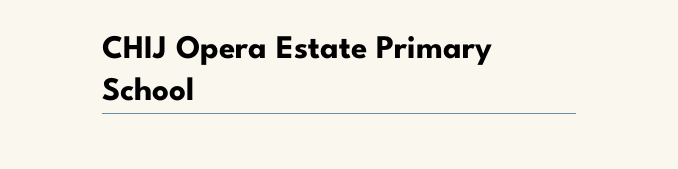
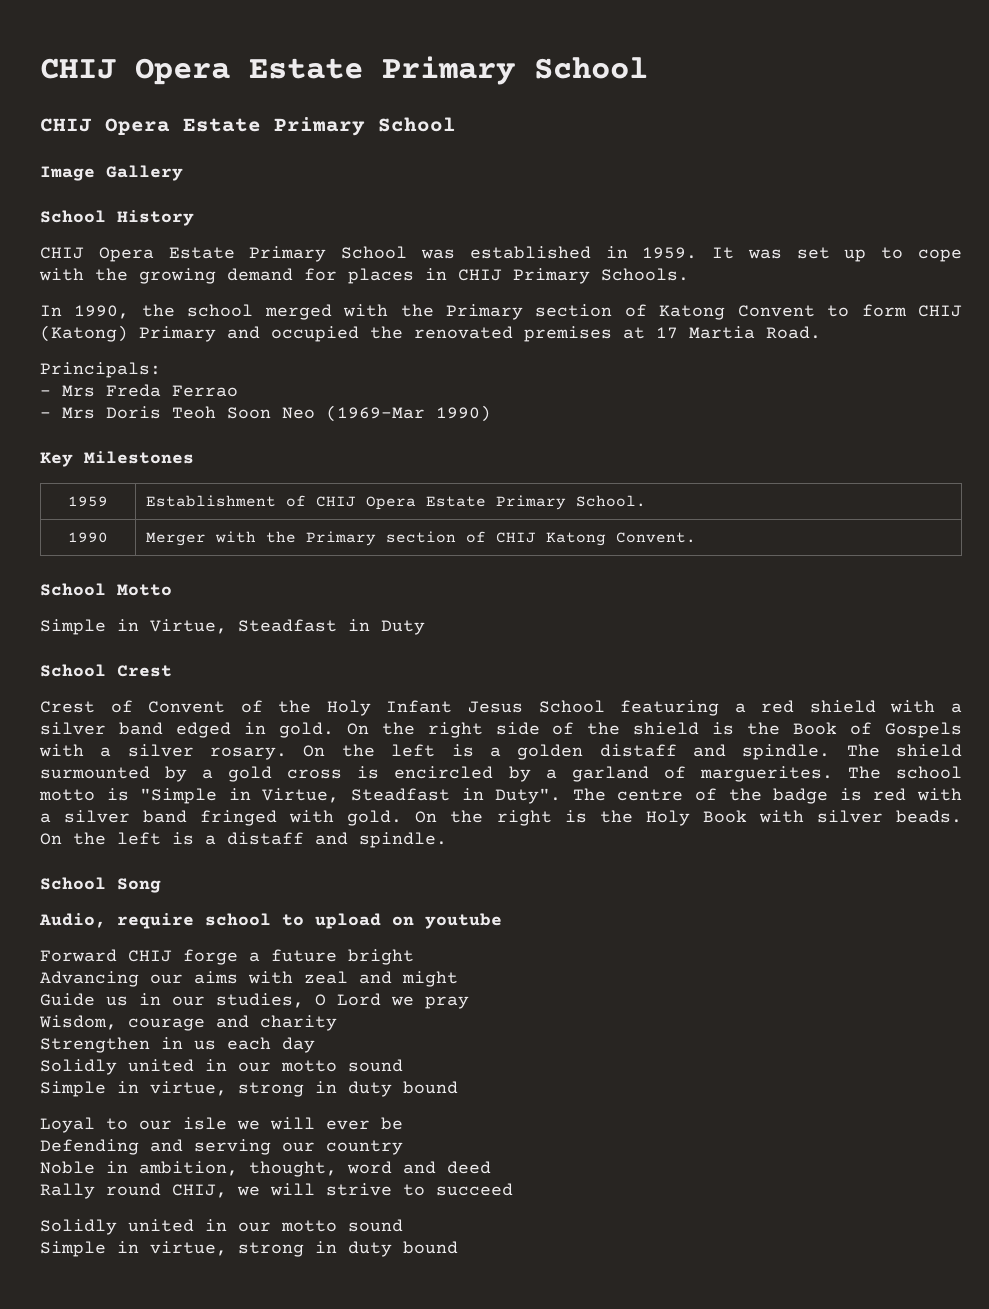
[102,35,492,65] [102,77,194,101] CHIJ Opera Estate Primary School -> [40,56,648,85] [40,117,456,136] [40,165,183,181] [40,210,194,226] [40,246,963,262] [39,268,689,284] [40,304,963,320] [40,325,821,342] [40,362,161,378] [40,384,238,397] [40,405,491,422] [40,451,194,467] [68,496,108,507] [145,495,646,510] [68,532,108,543] [145,531,696,546] [40,583,172,596] [40,619,425,635] [40,664,172,677] [40,700,962,716] [40,722,962,738] [39,744,962,760] [40,766,963,782] [39,788,963,804] [40,810,963,826] [40,832,447,848] [40,877,161,893] [39,913,502,929] [40,949,414,965] [40,971,458,987] [40,993,469,1009] [39,1015,337,1031] [40,1037,315,1053] [40,1059,403,1075] [40,1081,458,1097] [40,1117,403,1133] [40,1139,403,1155] [40,1161,491,1177] [40,1183,513,1199] [40,1219,403,1235] [40,1241,458,1257] CHIJ Opera Estate Primary School // CHIJ Opera Estate Primary School // Image Gallery // School History // CHIJ Opera Estate Primary School was established in 1959. It was set up to cope with the growing demand for places in CHIJ Primary Schools. // In 1990, the school merged with the Primary section of Katong Convent to form CHIJ (Katong) Primary and occupied the renovated premises at 17 Martia Road. // Principals: // - Mrs Freda Ferrao // - Mrs Doris Teoh Soon Neo (1969-Mar 1990) // Key Milestones // 1959 | Establishment of CHIJ Opera Estate Primary School. // 1990 | Merger with the Primary section of CHIJ Katong Convent. // School Motto // Simple in Virtue, Steadfast in Duty // School Crest // Crest of Convent of the Holy Infant Jesus School featuring a red shield with a silver band edged in gold. On the right side of the shield is the Book of Gospels with a silver rosary. On the left is a golden distaff and spindle. The shield surmounted by a gold cross is encircled by a garland of marguerites. The school motto is "Simple in Virtue, Steadfast in Duty". The centre of the badge is red with a silver band fringed with gold. On the right is the Holy Book with silver beads. On the left is a distaff and spindle. // School Song // Audio, require school to upload on youtube // Forward CHIJ forge a future bright // Advancing our aims with zeal and might // Guide us in our studies, O Lord we pray // Wisdom, courage and charity // Strengthen in us each day // Solidly united in our motto sound // Simple in virtue, strong in duty bound // Loyal to our isle we will ever be // Defending and serving our country // Noble in ambition, thought, word and deed // Rally round CHIJ, we will strive to succeed // Solidly united in our motto sound // Simple in virtue, strong in duty bound

